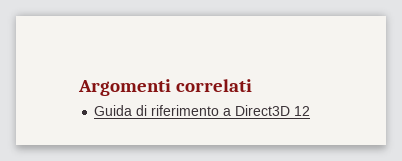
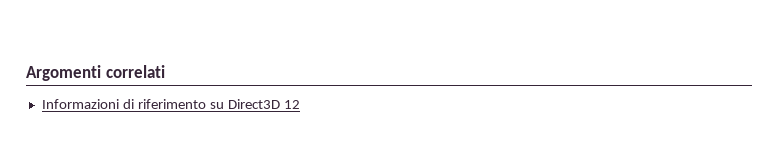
[94,105,133,116] Guida -> [41,99,119,109] Informazioni
[223,108,232,116] a -> [209,102,224,109] su

